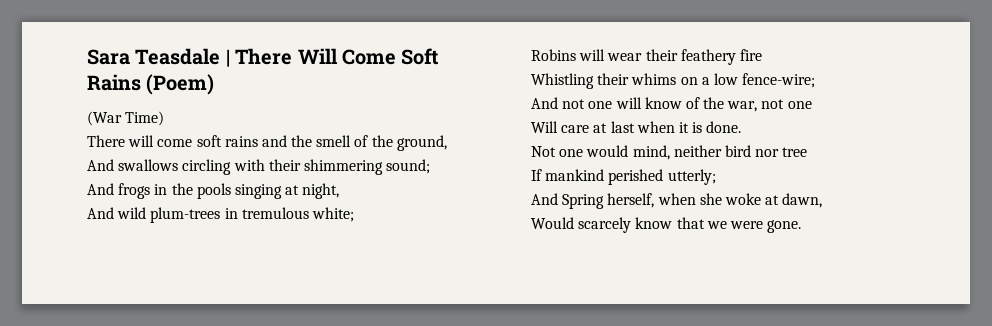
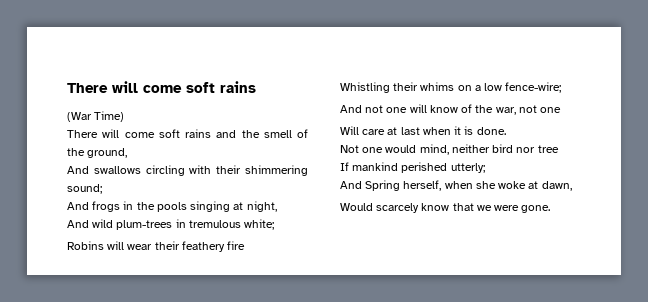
[87,48,439,67] [87,74,215,95] Sara Teasdale | There Will Come Soft Rains (Poem) -> [67,81,256,93] There will come soft rains

